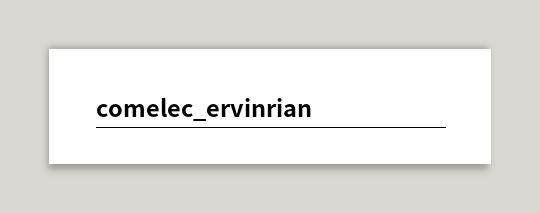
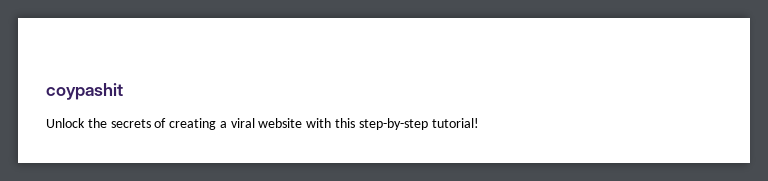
[96,97,312,121] comelec_ervinrian -> [46,83,123,100] [46,118,479,130] coypashit // Unlock the secrets of creating a viral website with this step-by-step tutorial!

